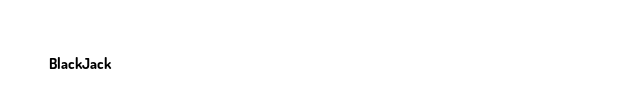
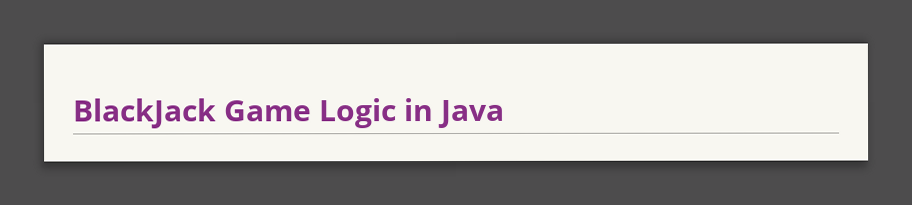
(112, 63) none -> [223,98,505,129] Game Logic in Java

